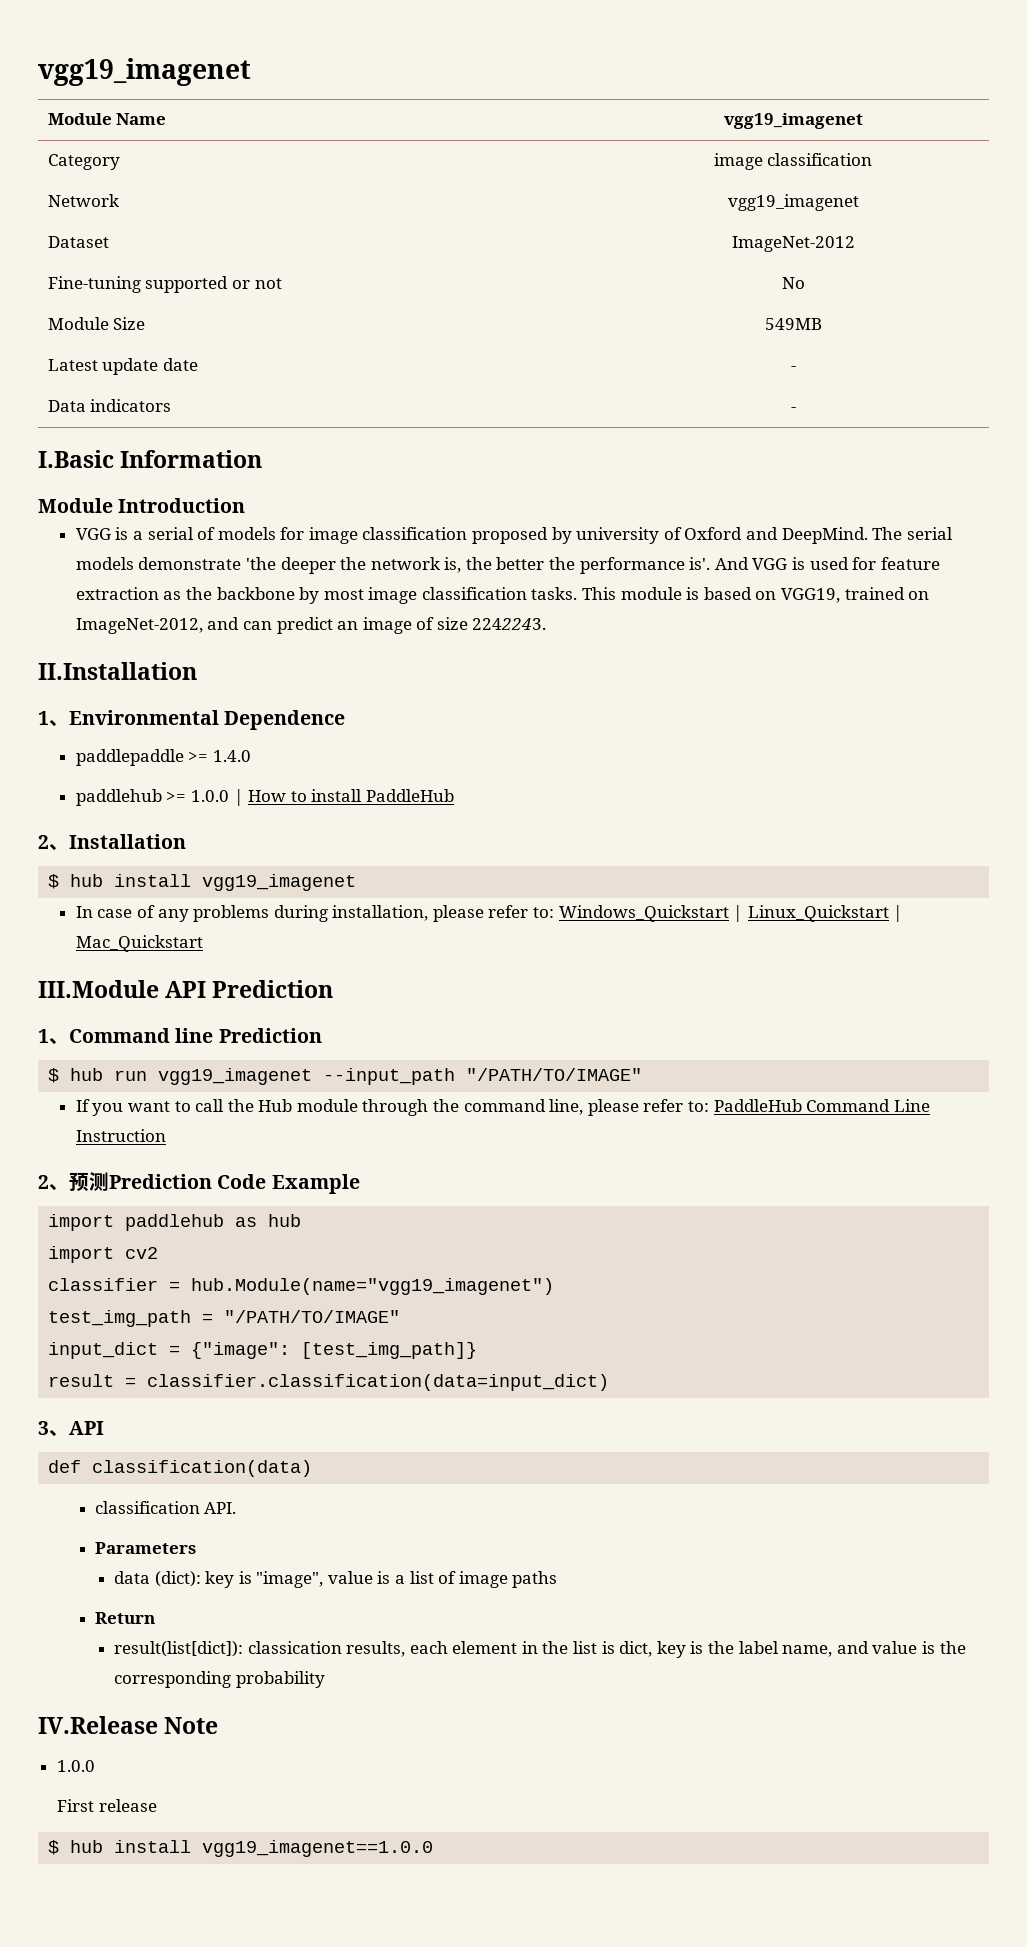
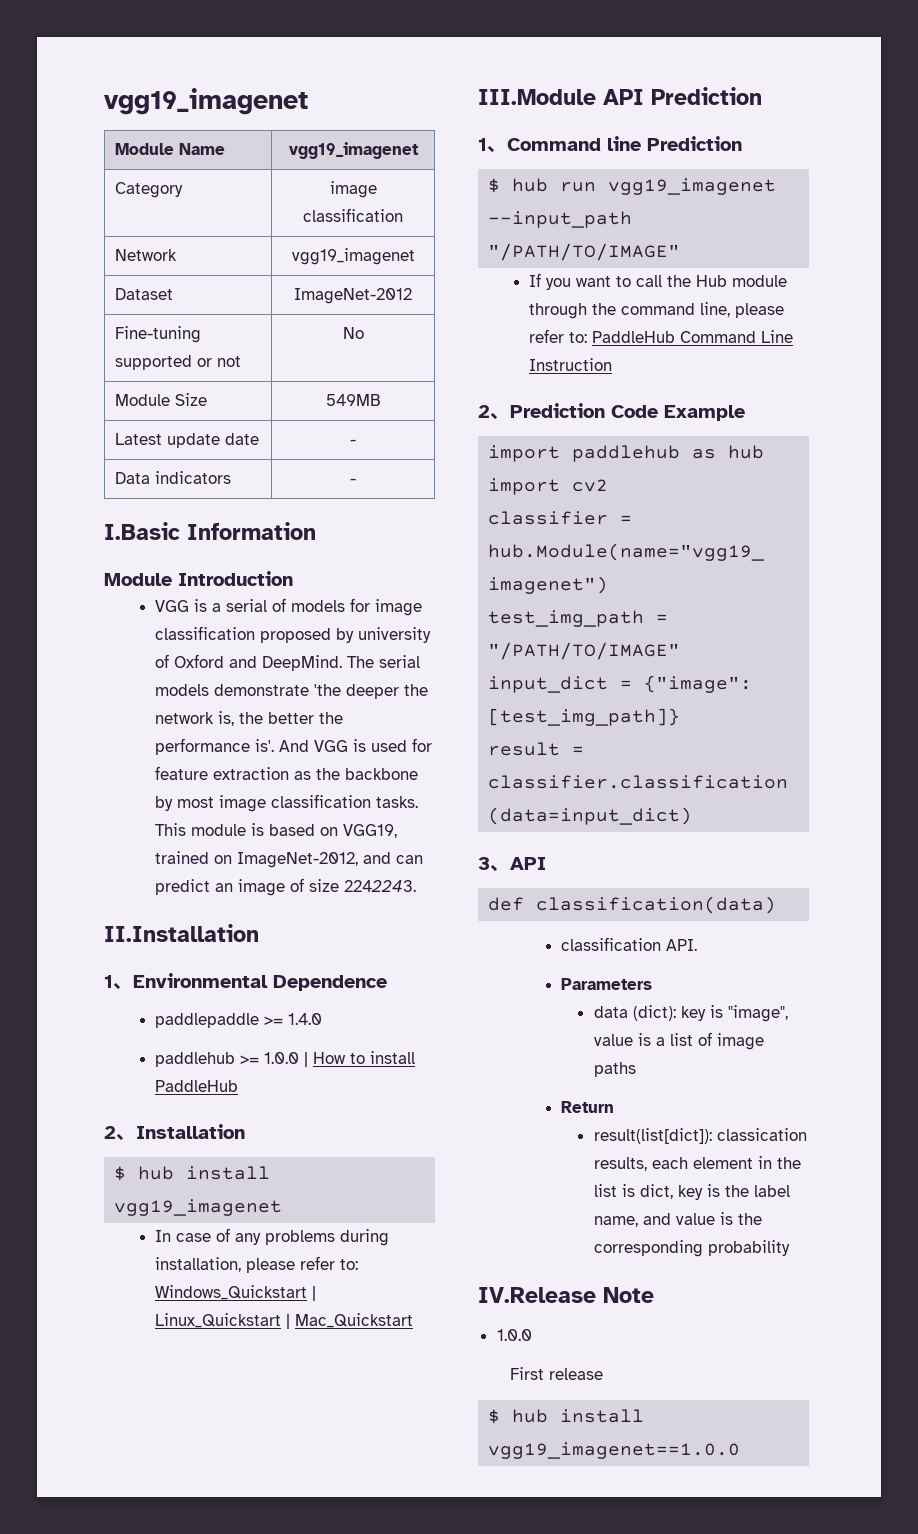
[69,1172,109,1192] 预测 -> (510, 416) none

